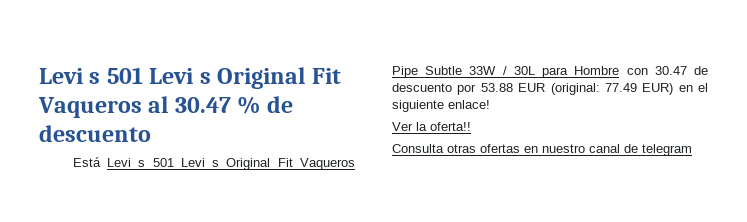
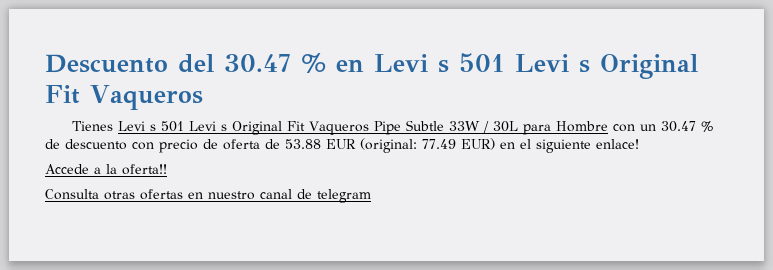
[39,67,341,89] [38,96,293,118] [39,125,151,142] [72,157,101,167] Levi s 501 Levi s Original Fit Vaqueros al 30.47 % de descuento // Está -> [45,53,698,79] [45,85,203,110] [71,121,113,131] Descuento del 30.47 % en Levi s 501 Levi s Original Fit Vaqueros // Tienes
[654,66,708,75] [392,83,477,95] 30.47 de descuento por -> [639,121,714,132] [45,139,280,153] un 30.47 % de descuento con precio de oferta de
[392,122,413,131] Ver -> [45,164,101,174] Accede a

